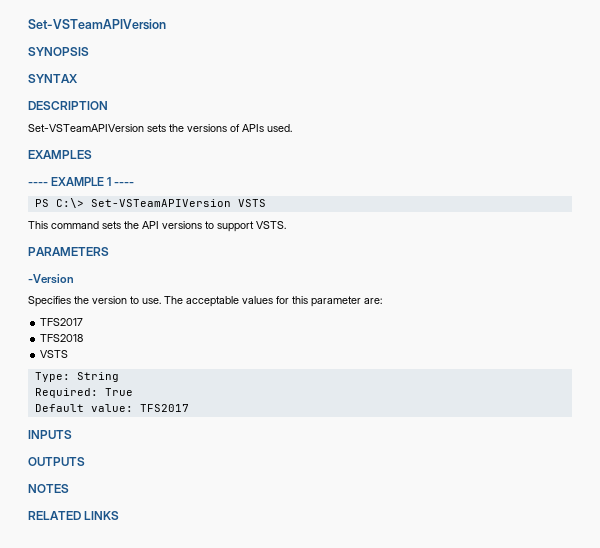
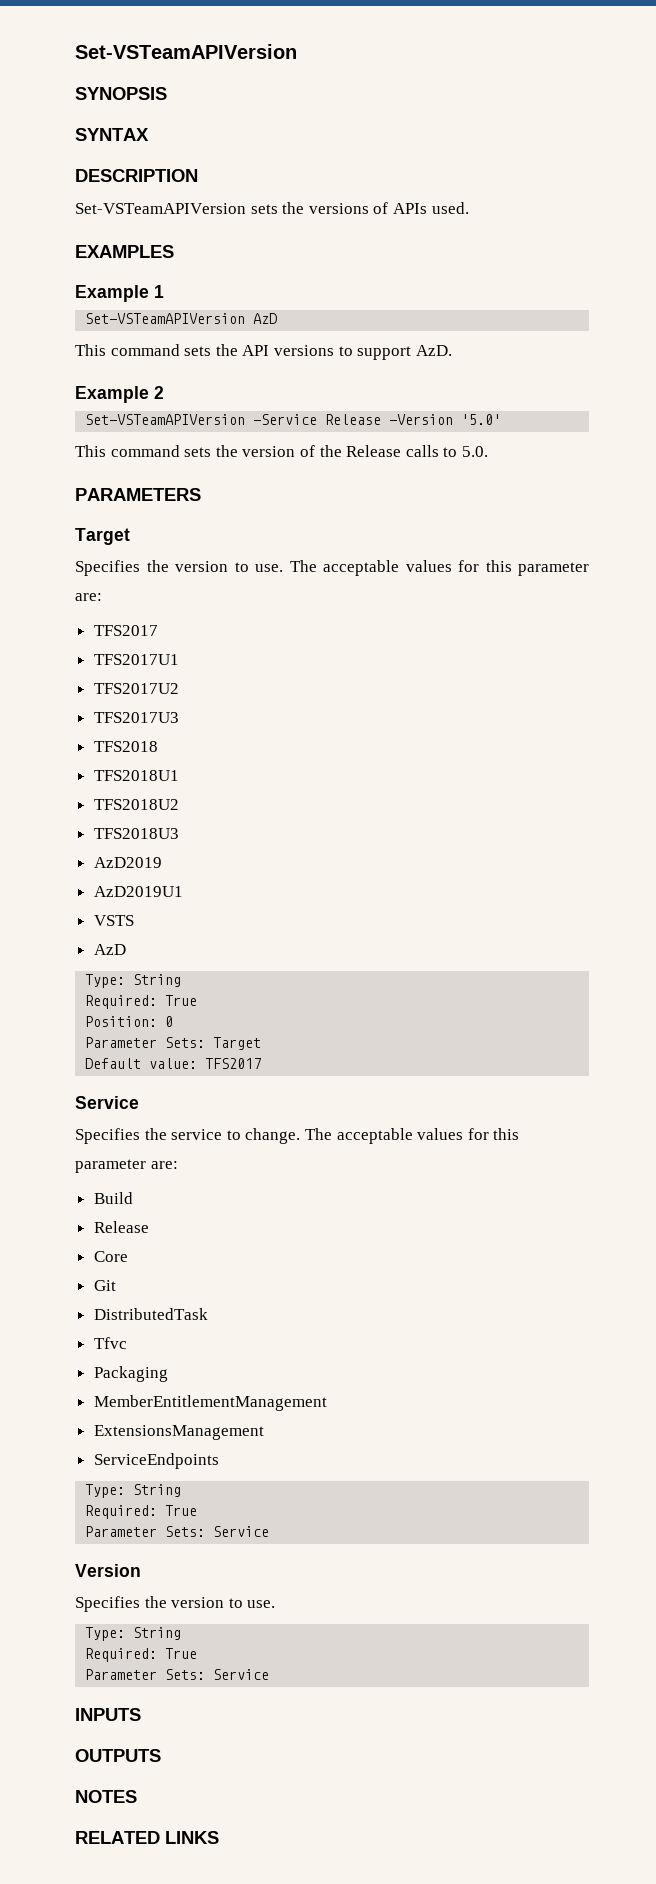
[28,177,105,186] ---- EXAMPLE -> [75,285,149,302] Example
[114,182,135,186] [34,198,266,208] ---- // PS C:\> Set-VSTeamAPIVersion VSTS -> [85,313,278,324] // Set-VSTeamAPIVersion AzD
[256,221,286,229] VSTS. -> [415,345,452,356] [75,386,164,403] [85,414,502,425] [75,445,488,457] AzD. // Example 2 // Set-VSTeamAPIVersion -Service Release -Version '5.0' // This command sets the version of the Release calls to 5.0.
[28,274,74,284] -Version -> [75,528,130,545] Target
[40,334,84,342] [40,350,69,358] [34,372,119,382] [34,388,133,398] [34,404,189,412] TFS2018 // VSTS // Type: String // Required: True // Default value: TFS2017 -> [93,654,179,665] [93,683,179,694] [93,712,179,723] [93,741,158,752] [93,770,179,781] [93,799,179,810] [93,828,179,839] [93,857,162,868] [93,886,183,897] [93,915,134,926] [93,944,126,955] [85,974,182,988] [85,995,198,1009] [85,1016,174,1027] [85,1037,262,1050] [85,1058,262,1069] [75,1096,139,1109] [75,1128,520,1144] [75,1159,178,1173] [93,1192,133,1204] [93,1221,149,1233] [93,1251,128,1262] [93,1280,116,1291] [93,1308,208,1320] [93,1337,127,1349] [93,1366,168,1382] [93,1395,327,1411] [93,1425,264,1440] [93,1453,219,1469] [85,1484,182,1498] [85,1505,198,1519] [85,1526,270,1537] [75,1564,141,1577] [75,1596,276,1612] [85,1627,182,1641] [85,1648,198,1662] [85,1669,270,1680] TFS2017U1 // TFS2017U2 // TFS2017U3 // TFS2018 // TFS2018U1 // TFS2018U2 // TFS2018U3 // AzD2019 // AzD2019U1 // VSTS // AzD // Type: String // Required: True // Position: 0 // Parameter Sets: Target // Default value: TFS2017 // Service // Specifies the service to change. The acceptable values for this parameter are: // Build // Release // Core // Git // DistributedTask // Tfvc // Packaging // MemberEntitlementManagement // ExtensionsManagement // ServiceEndpoints // Type: String // Required: True // Parameter Sets: Service // Version // Specifies the version to use. // Type: String // Required: True // Parameter Sets: Service

